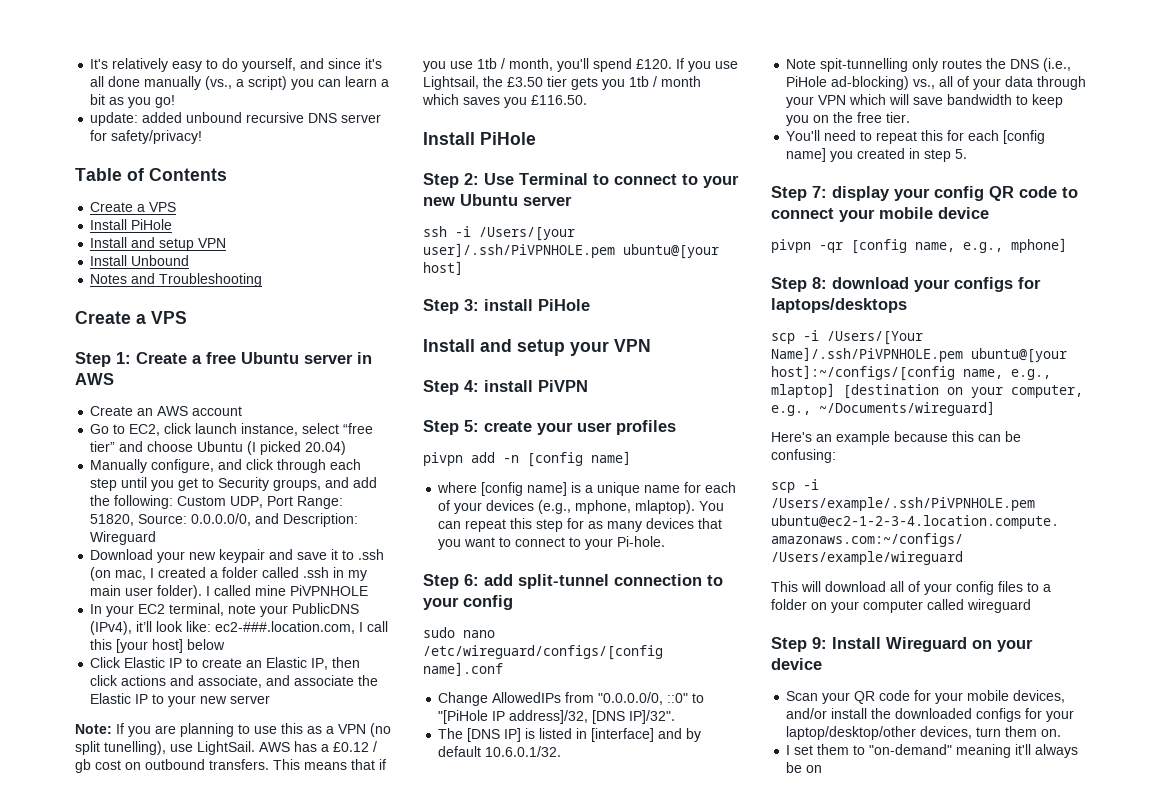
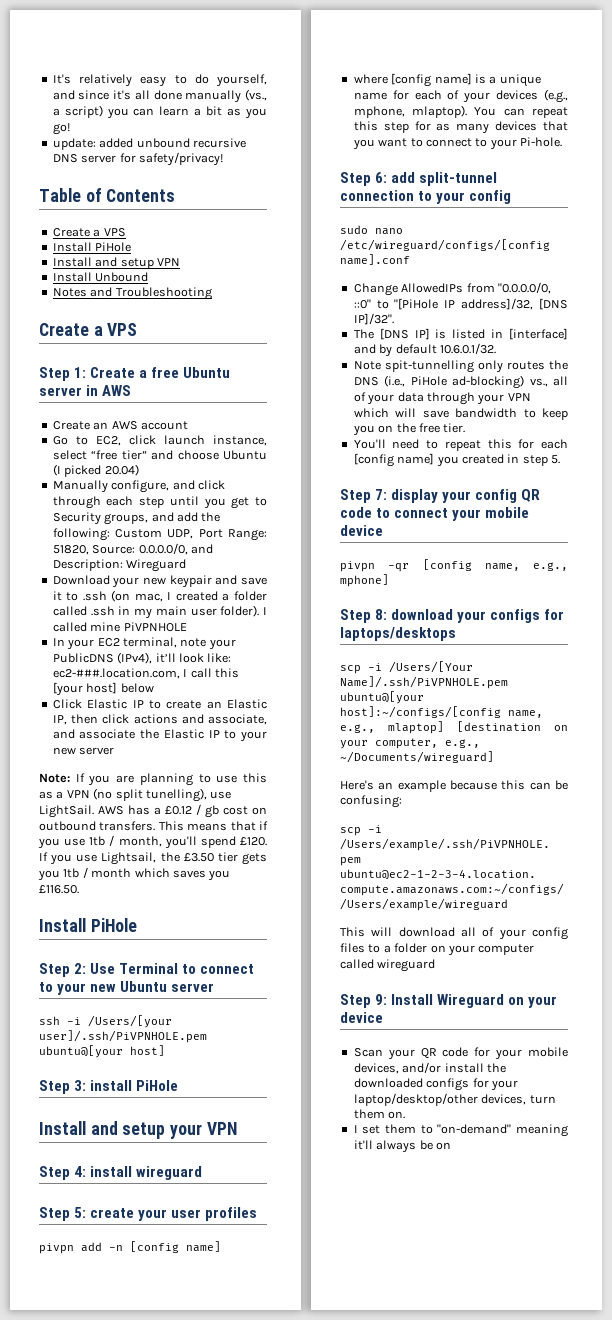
[538,380,588,392] PiVPN -> [136,1166,203,1180] wireguard

